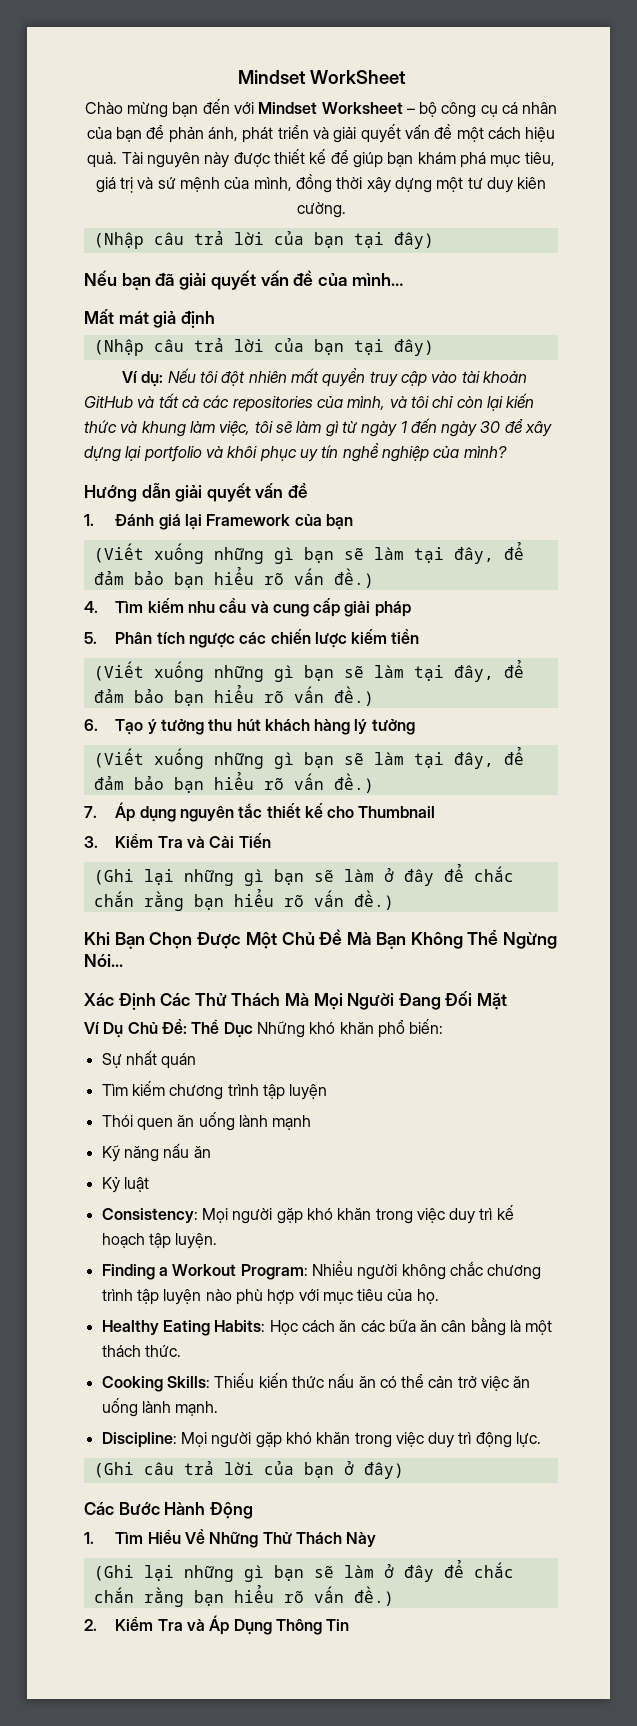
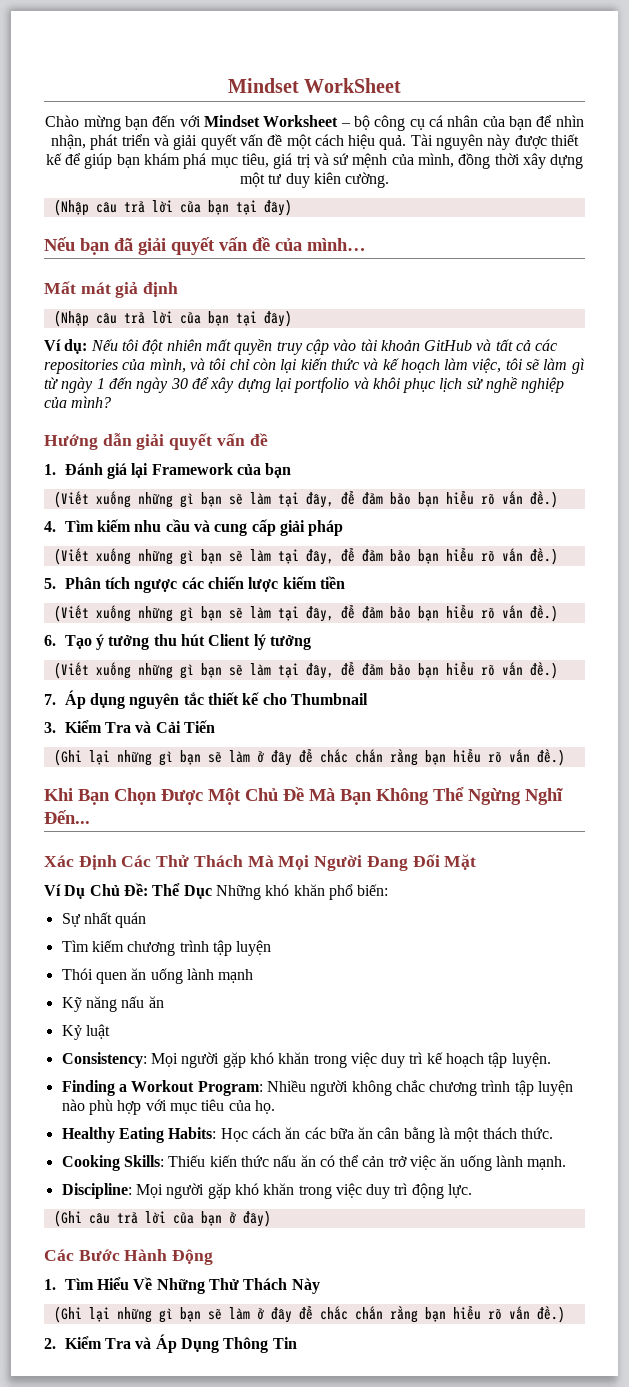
[168,127,239,143] phản ánh, -> [555,115,584,127] [50,134,86,149] nhìn nhận,
[141,421,186,437] khung -> [382,358,440,373] kế hoạch
[299,445,339,462] uy tín -> [439,378,483,392] lịch sử
(411, 609) none -> [53,547,558,565] // (Viết xuống những gì bạn sẽ làm tại đây, để đảm bảo bạn hiểu rõ vấn đề.)
[264,719,351,735] khách hàng -> [208,634,251,646] Client
[84,954,123,967] Nói... -> [525,788,563,805] [44,810,90,824] Nghĩ Đến...

